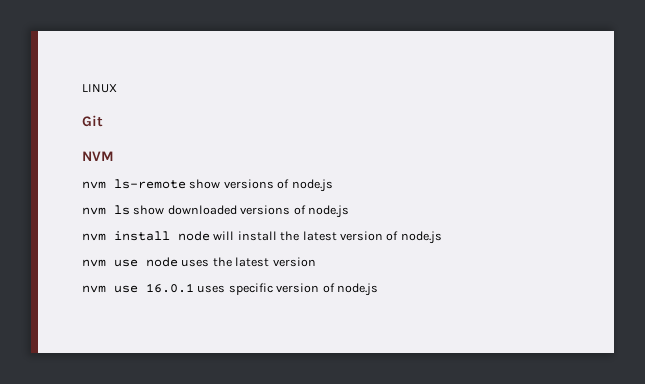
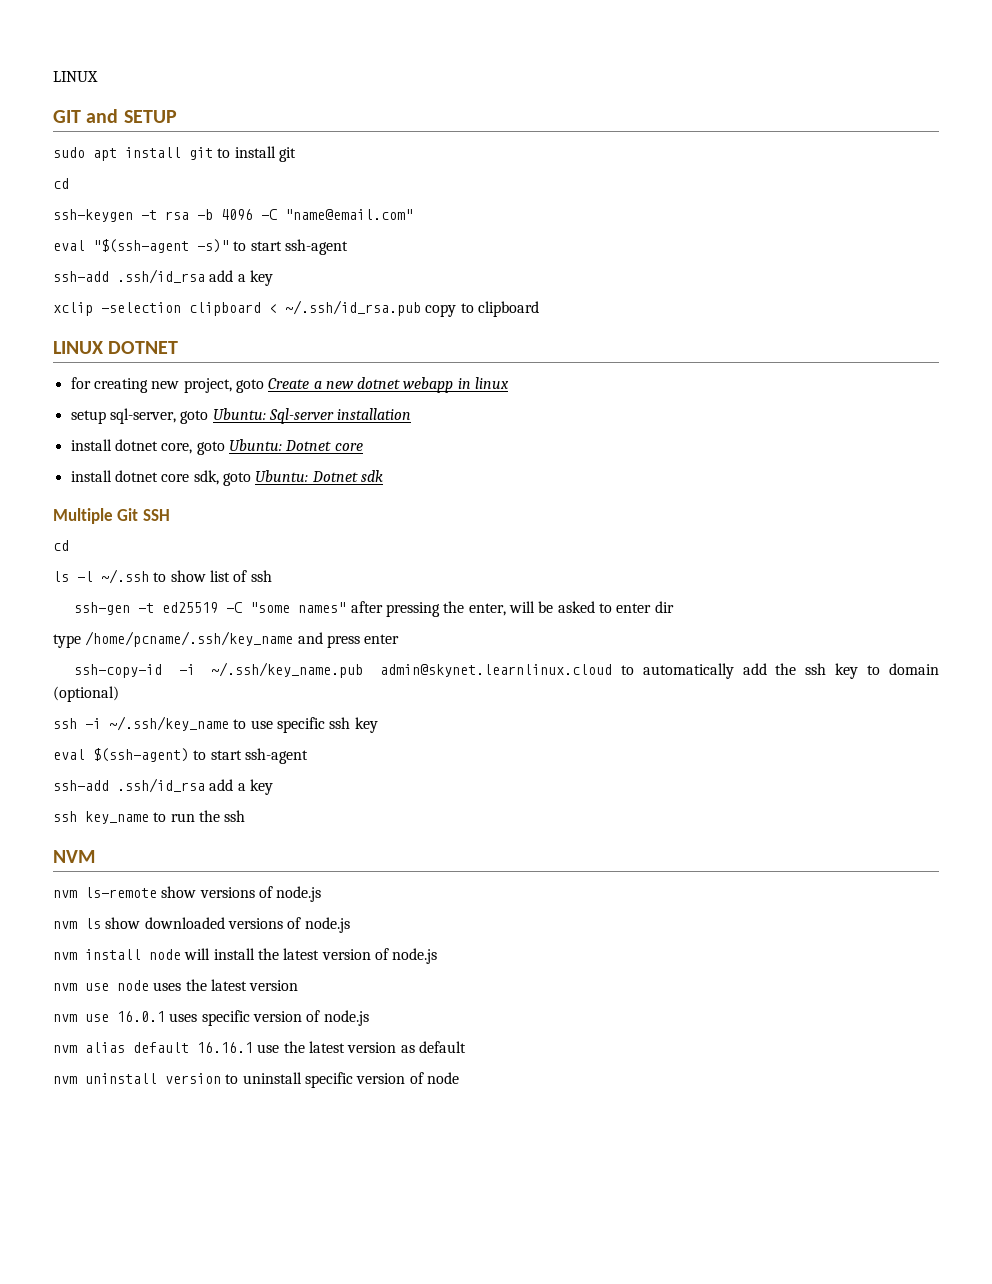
[82,115,103,127] Git -> [53,109,177,123] [53,146,296,162] [53,178,69,189] [53,209,413,222] [53,239,348,255] [53,269,273,286] [53,300,539,317] [53,341,179,354] [70,377,510,393] [70,408,412,424] [70,439,363,455] [70,470,383,486] [53,508,170,524] [53,540,69,551] [53,569,272,584] [74,601,674,617] [53,631,400,648] [74,662,939,679] [53,686,119,702] [53,716,378,733] [53,748,308,764] [53,778,273,795] [53,810,246,824] GIT and SETUP // sudo apt install git to install git // cd // ssh-keygen -t rsa -b 4096 -C "name@email.com" // eval "$(ssh-agent -s)" to start ssh-agent // ssh-add .ssh/id_rsa add a key // xclip -selection clipboard < ~/.ssh/id_rsa.pub copy to clipboard // LINUX DOTNET // for creating new project, goto Create a new dotnet webapp in linux // setup sql-server, goto Ubuntu: Sql-server installation // install dotnet core, goto Ubuntu: Dotnet core // install dotnet core sdk, goto Ubuntu: Dotnet sdk // Multiple Git SSH // cd // ls -l ~/.ssh to show list of ssh // ssh-gen -t ed25519 -C "some names" after pressing the enter, will be asked to enter dir // type /home/pcname/.ssh/key_name and press enter // ssh-copy-id -i ~/.ssh/key_name.pub admin@skynet.learnlinux.cloud to automatically add the ssh key to domain (optional) // ssh -i ~/.ssh/key_name to use specific ssh key // eval $(ssh-agent) to start ssh-agent // ssh-add .ssh/id_rsa add a key // ssh key_name to run the ssh
(378, 289) none -> [53,1041,466,1053] [53,1072,459,1088] // nvm alias default 16.16.1 use the latest version as default // nvm uninstall version to uninstall specific version of node

